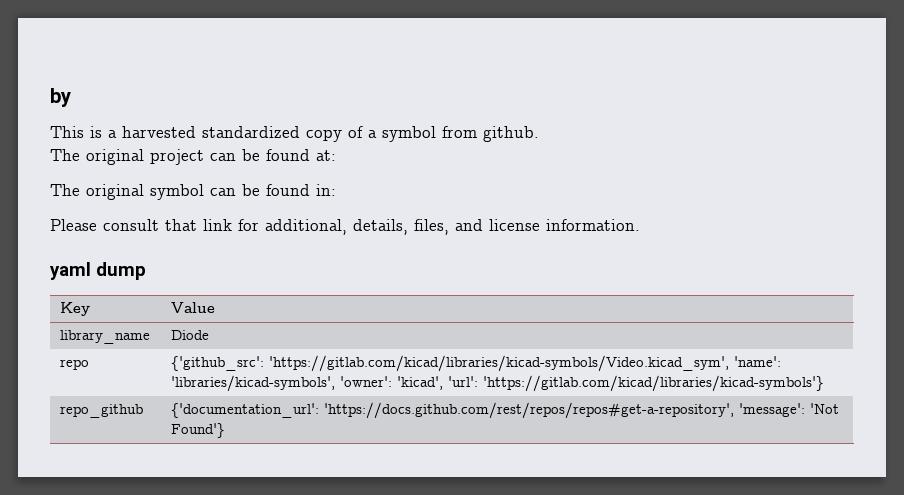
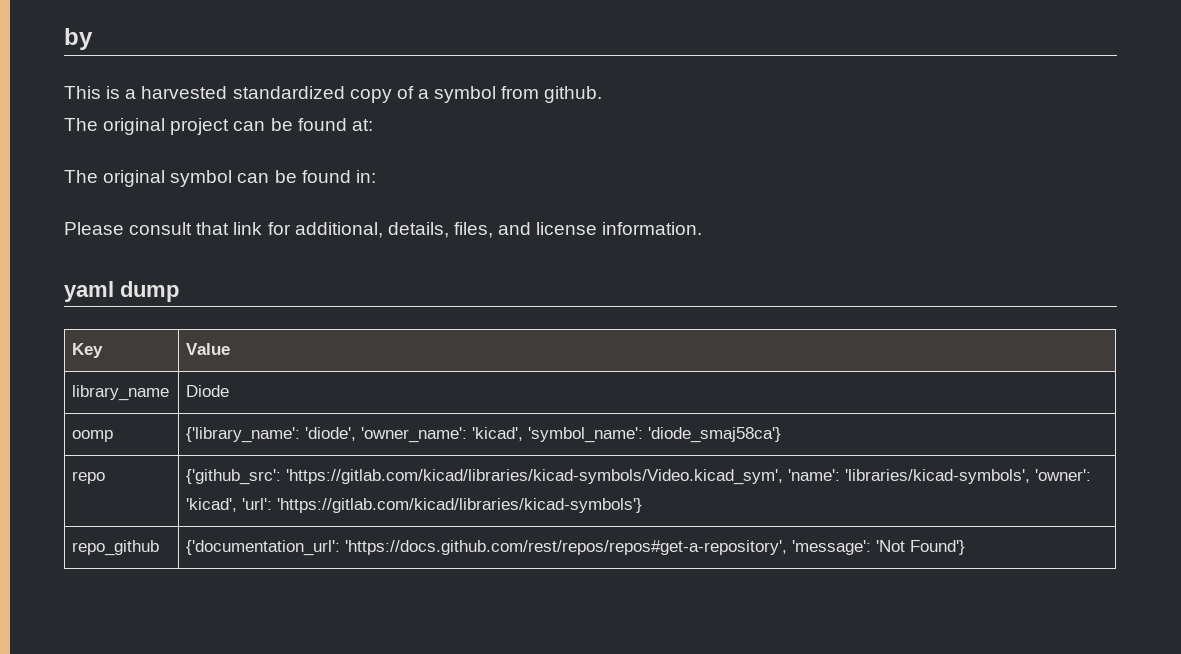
(210, 335) none -> [72,430,114,442] [186,427,782,443] // oomp | {'library_name': 'diode', 'owner_name': 'kicad', 'symbol_name': 'diode_smaj58ca'}

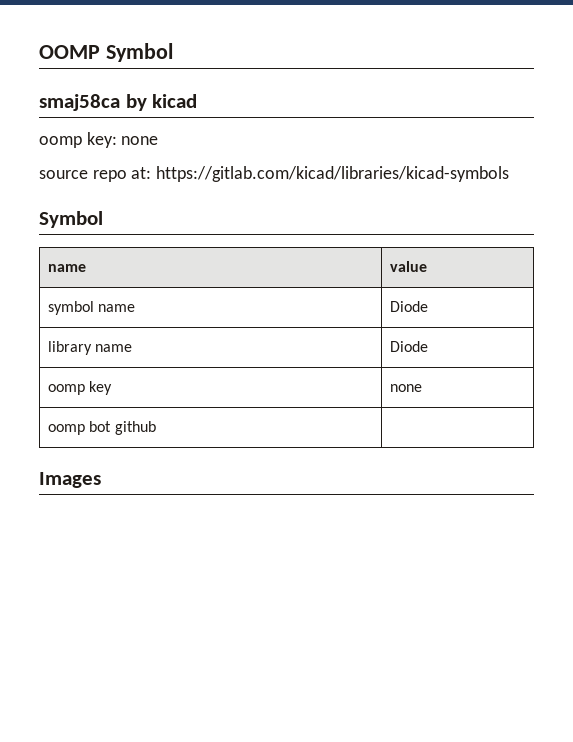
[64,28,93,50] [64,86,603,103] [64,118,373,135] [64,170,376,187] [64,222,703,238] [64,281,179,302] [72,343,104,358] [186,343,231,355] [72,385,170,401] [186,385,230,397] [72,430,114,442] [186,427,782,443] [72,471,106,484] [186,469,1092,485] [186,498,643,513] [72,540,160,556] [186,540,966,556] by // This is a harvested standardized copy of a symbol from github. // The original project can be found at: // The original symbol can be found in: // Please consult that link for additional, details, files, and license information. // yaml dump // Key | Value // library_name | Diode // oomp | {'library_name': 'diode', 'owner_name': 'kicad', 'symbol_name': 'diode_smaj58ca'} // repo | {'github_src': 'https://gitlab.com/kicad/libraries/kicad-symbols/Video.kicad_sym', 'name': 'libraries/kicad-symbols', 'owner': 'kicad', 'url': 'https://gitlab.com/kicad/libraries/kicad-symbols'} // repo_github | {'documentation_url': 'https://docs.github.com/rest/repos/repos#get-a-repository', 'message': 'Not Found'} -> [39,43,173,62] [39,94,198,111] [39,132,159,148] [39,166,510,182] [39,211,103,228] [48,264,87,272] [390,261,428,272] [48,301,136,315] [390,301,429,312] [48,341,133,355] [390,341,429,352] [48,381,113,395] [390,384,423,392] [48,421,156,435] [39,472,101,488] OOMP Symbol // smaj58ca by kicad // oomp key: none // source repo at: https://gitlab.com/kicad/libraries/kicad-symbols // Symbol // name | value // symbol name | Diode // library name | Diode // oomp key | none // oomp bot github | // Images

